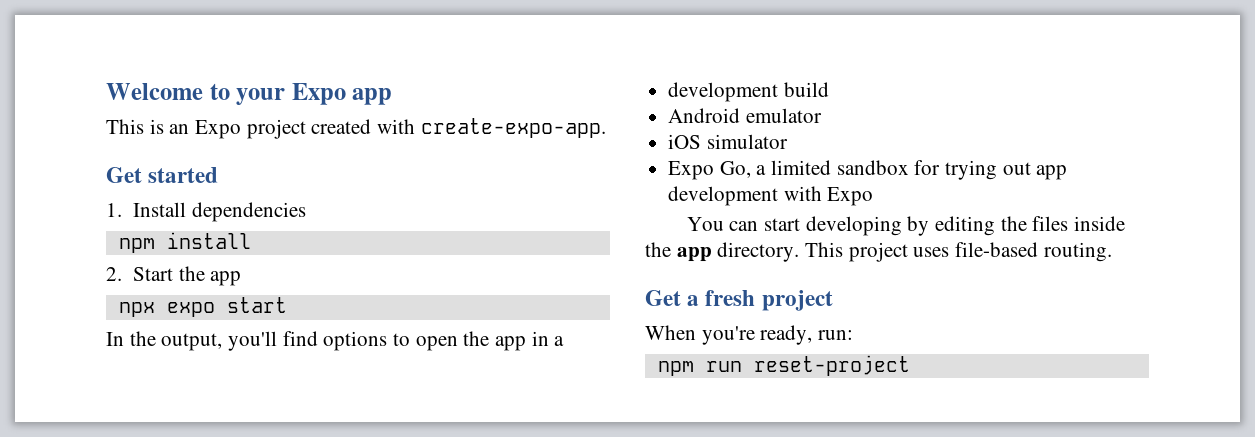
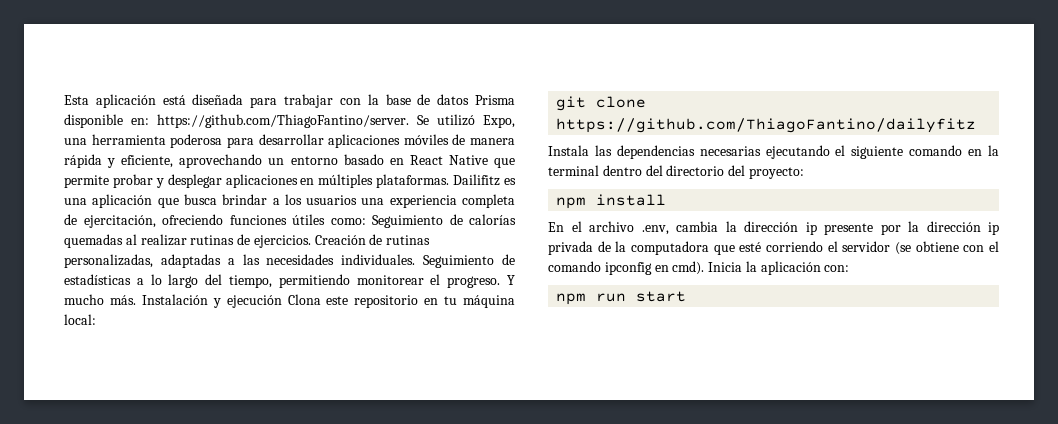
[106,83,393,105] [106,118,606,139] [106,167,219,183] [106,202,306,222] [118,232,251,253] [106,266,242,286] [118,297,287,317] [106,331,565,351] [668,82,829,102] [668,108,822,123] [668,134,788,149] [668,160,1068,180] [668,186,874,206] [686,216,1126,236] [645,242,1112,262] [645,290,833,311] [645,325,854,345] Welcome to your Expo app // This is an Expo project created with create-expo-app. // Get started // 1. Install dependencies // npm install // 2. Start the app // npx expo start // In the output, you'll find options to open the app in a // development build // Android emulator // iOS simulator // Expo Go, a limited sandbox for trying out app development with Expo // You can start developing by editing the files inside the app directory. This project uses file-based routing. // Get a fresh project // When you're ready, run: -> [64,94,515,108] [64,114,515,128] [64,134,515,148] [64,154,516,168] [64,174,516,188] [64,194,515,208] [64,214,516,228] [64,234,431,248] [64,254,515,268] [64,274,515,288] [64,294,515,308] [64,314,96,325] [556,96,647,111] [556,118,977,133] [548,145,1000,159] [548,165,804,179] [556,194,667,209] [548,221,999,235] [548,241,1000,255] [548,261,850,275] Esta aplicación está diseñada para trabajar con la base de datos Prisma disponible en: https://github.com/ThiagoFantino/server. Se utilizó Expo, una herramienta poderosa para desarrollar aplicaciones móviles de manera rápida y eficiente, aprovechando un entorno basado en React Native que permite probar y desplegar aplicaciones en múltiples plataformas. Dailifitz es una aplicación que busca brindar a los usuarios una experiencia completa de ejercitación, ofreciendo funciones útiles como: Seguimiento de calorías quemadas al realizar rutinas de ejercicios. Creación de rutinas personalizadas, adaptadas a las necesidades individuales. Seguimiento de estadísticas a lo largo del tiempo, permitiendo monitorear el progreso. Y mucho más. Instalación y ejecución Clona este repositorio en tu máquina local: // git clone https://github.com/ThiagoFantino/dailyfitz // Instala las dependencias necesarias ejecutando el siguiente comando en la terminal dentro del directorio del proyecto: // npm install // En el archivo .env, cambia la dirección ip presente por la dirección ip privada de la computadora que esté corriendo el servidor (se obtiene con el comando ipconfig en cmd). Inicia la aplicación con:
[753,355,910,376] reset-project -> [636,291,687,302] start

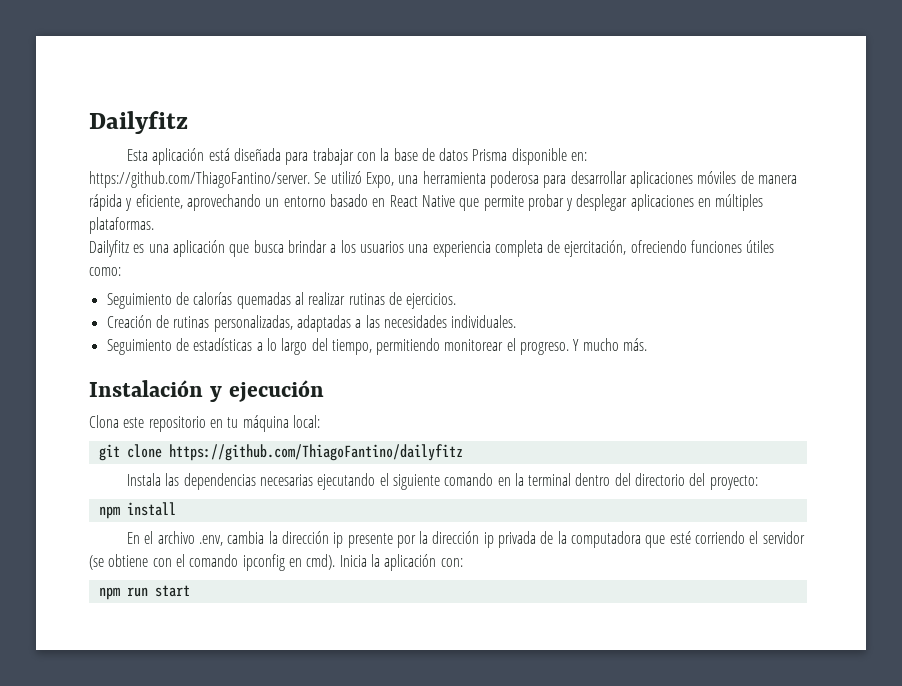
(64, 100) none -> [89,111,188,134] Dailyfitz //
[453,174,501,186] Dailifitz -> [89,240,129,257] // Dailyfitz
(366, 221) none -> (121, 271) //
(311, 241) none -> (457, 301) //
(416, 259) none -> (517, 321) //
(136, 300) none -> (648, 344) //
(282, 301) none -> (324, 391) //

